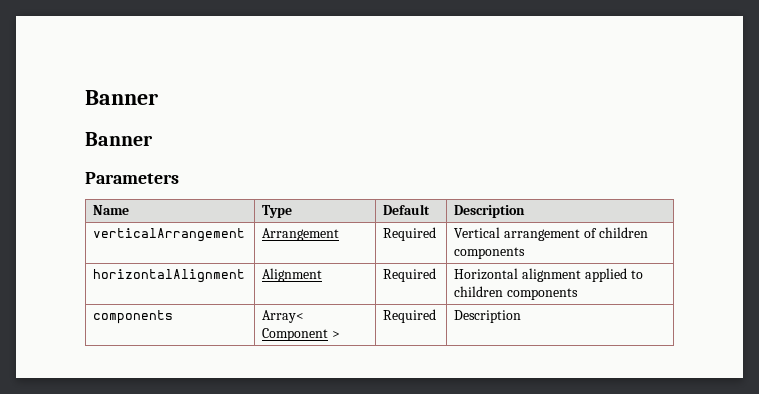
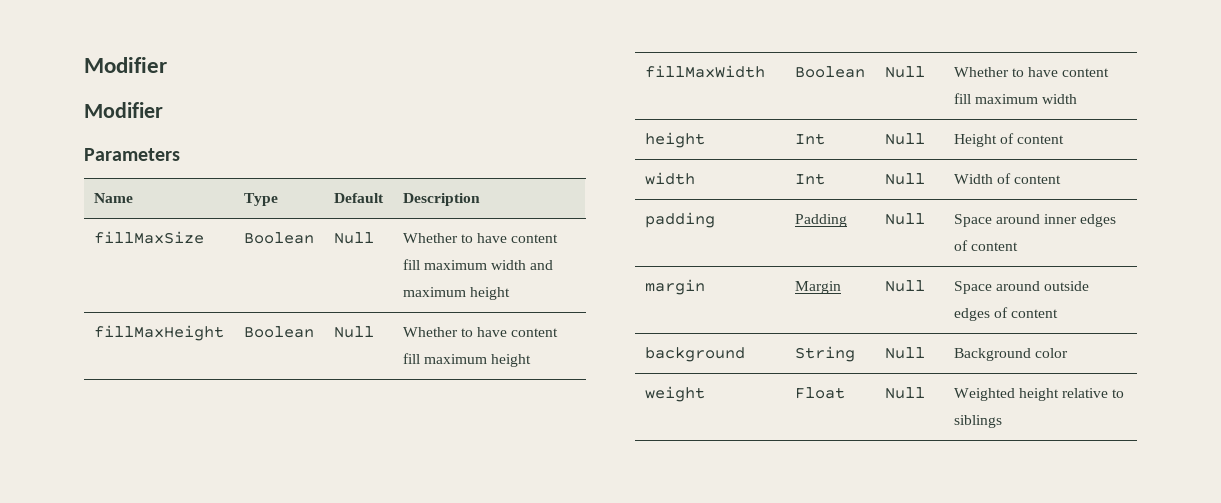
[85,90,158,105] [85,132,153,146] Banner // Banner -> [84,57,167,73] [84,102,163,118] Modifier // Modifier
[93,228,246,242] [262,228,340,241] [383,227,437,241] [454,227,648,241] [454,247,526,259] [93,269,246,283] [262,268,323,282] [383,268,437,282] [454,268,643,282] [454,286,579,300] [93,310,174,324] [262,310,305,323] [262,328,341,341] [383,309,437,323] [454,310,522,323] verticalArrangement | Arrangement | Required | Vertical arrangement of children components // horizontalAlignment | Alignment | Required | Horizontal alignment applied to children components // components | Array< Component > | Required | Description -> [93,231,204,244] [243,232,314,244] [333,232,374,244] [402,233,559,243] [402,259,554,270] [402,287,510,300] [93,325,224,341] [243,326,314,338] [333,326,374,338] [402,327,559,337] [402,353,531,367] [644,65,765,78] [794,66,865,78] [884,66,925,78] [953,67,1110,77] [953,93,1077,104] [644,132,705,148] [794,133,825,145] [884,133,925,145] [953,133,1064,147] [644,172,695,185] [794,173,825,185] [884,173,925,185] [953,173,1061,184] [644,212,715,228] [794,214,847,227] [884,213,925,225] [953,214,1117,227] [953,240,1018,251] [644,279,705,295] [794,281,841,294] [884,280,925,292] [953,281,1089,294] [953,307,1058,321] [644,347,745,362] [794,346,855,362] [884,347,925,359] [953,348,1068,361] [644,386,705,402] [794,387,845,399] [884,387,925,399] [953,388,1125,401] [953,415,1002,428] fillMaxSize | Boolean | Null | Whether to have content fill maximum width and maximum height // fillMaxHeight | Boolean | Null | Whether to have content fill maximum height // fillMaxWidth | Boolean | Null | Whether to have content fill maximum width // height | Int | Null | Height of content // width | Int | Null | Width of content // padding | Padding | Null | Space around inner edges of content // margin | Margin | Null | Space around outside edges of content // background | String | Null | Background color // weight | Float | Null | Weighted height relative to siblings

